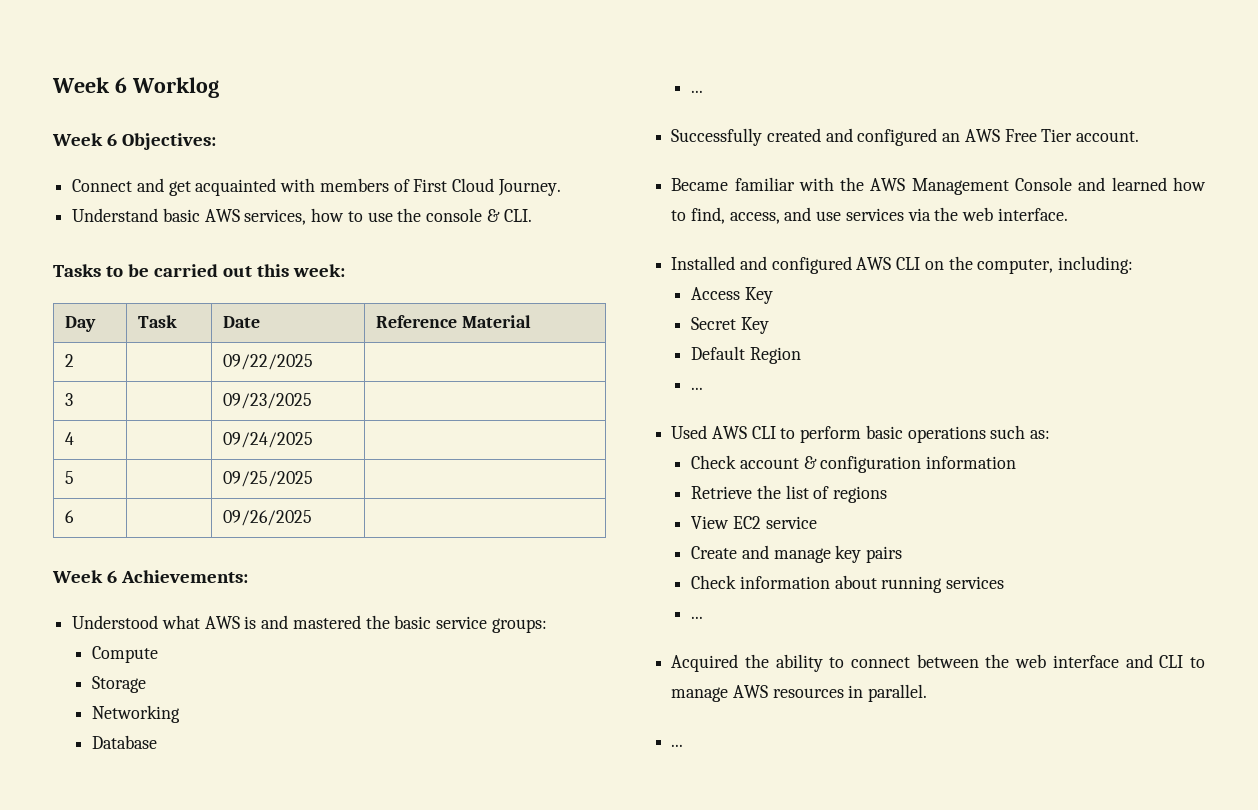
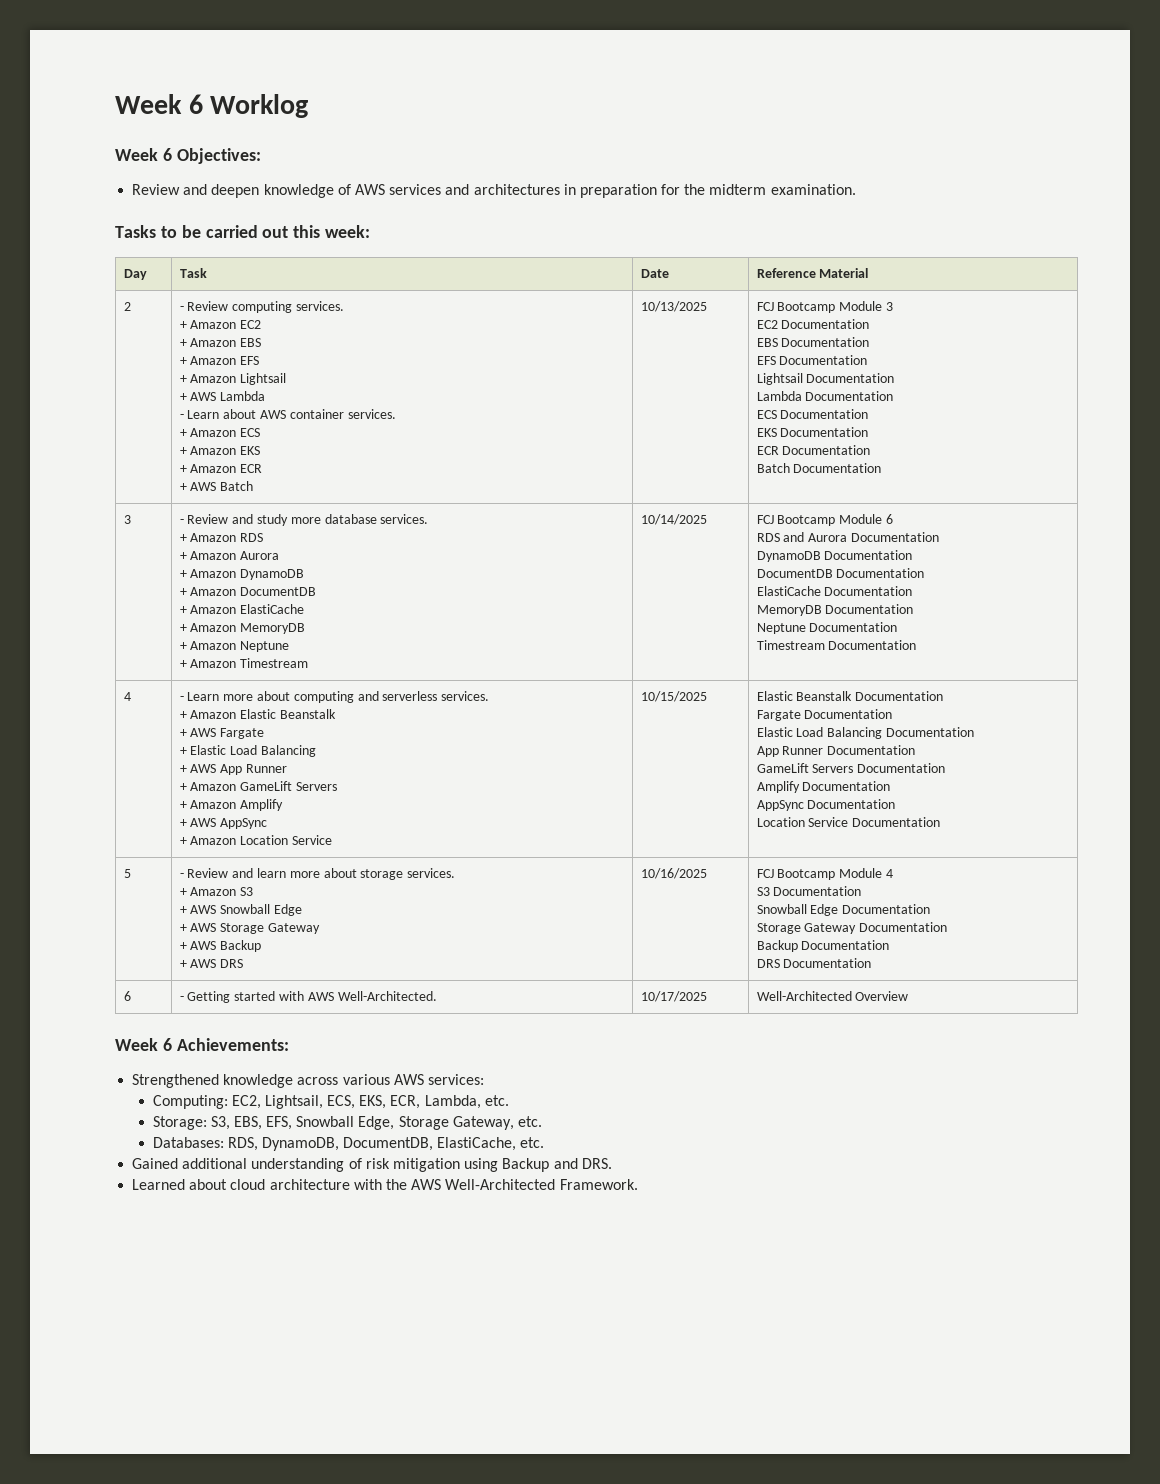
[72,178,561,196] [72,208,532,225] Connect and get acquainted with members of First Cloud Journey. // Understand basic AWS services, how to use the console & CLI. -> [132,184,856,198] Review and deepen knowledge of AWS services and architectures in preparation for the midterm examination.
[223,354,314,370] [65,393,74,406] [223,393,313,409] [65,432,75,445] [223,432,314,448] [65,471,75,484] [223,471,314,487] [65,510,75,523] [223,510,313,526] [52,570,248,583] [72,615,547,633] [92,646,159,663] [92,676,147,693] [92,705,181,723] [92,735,158,749] [691,90,704,93] [671,128,1140,146] [671,177,1206,195] [671,207,1068,224] [671,256,1134,274] [691,287,773,304] [691,317,769,334] [691,346,801,364] [691,387,704,390] [671,425,1051,443] [691,455,1017,473] [691,485,888,503] [691,516,817,529] [691,545,903,563] [691,575,1005,593] [691,616,704,619] [671,654,1205,672] [671,684,928,702] [671,744,684,747] | 09/22/2025 | // 3 | | 09/23/2025 | // 4 | | 09/24/2025 | // 5 | | 09/25/2025 | // 6 | | 09/26/2025 | // Week 6 Achievements: // Understood what AWS is and mastered the basic service groups: // Compute // Storage // Networking // Database // ... // Successfully created and configured an AWS Free Tier account. // Became familiar with the AWS Management Console and learned how to find, access, and use services via the web interface. // Installed and configured AWS CLI on the computer, including: // Access Key // Secret Key // Default Region // ... // Used AWS CLI to perform basic operations such as: // Check account & configuration information // Retrieve the list of regions // View EC2 service // Create and manage key pairs // Check information about running services // ... // Acquired the ability to connect between the web interface and CLI to manage AWS resources in parallel. // ... -> [179,301,345,313] [179,320,262,329] [179,338,262,347] [179,356,260,365] [179,373,287,385] [179,391,266,401] [179,409,396,419] [179,428,261,437] [179,446,261,455] [179,464,263,473] [179,481,254,491] [640,301,707,312] [756,301,894,313] [756,319,870,329] [756,337,870,347] [756,355,868,365] [756,373,895,385] [756,391,894,401] [756,409,869,419] [756,427,869,437] [756,445,871,455] [756,463,882,473] [123,515,131,524] [179,514,429,526] [179,533,264,542] [179,551,280,560] [179,569,305,580] [179,587,317,596] [179,604,305,614] [179,623,306,634] [179,641,290,652] [179,658,309,668] [640,514,707,525] [756,514,894,526] [756,532,940,542] [756,550,913,562] [756,568,925,578] [756,586,913,596] [756,604,914,616] [756,622,898,634] [756,640,917,650] [123,692,131,701] [179,691,490,703] [179,709,337,719] [179,728,265,739] [179,745,317,757] [179,764,288,775] [179,781,338,791] [179,799,284,811] [179,818,268,829] [179,835,333,845] [640,691,707,702] [756,691,944,701] [756,709,893,721] [756,727,975,739] [756,745,916,757] [756,763,946,773] [756,781,891,793] [756,799,896,811] [756,817,941,827] [123,869,131,878] [179,868,456,880] [179,887,254,896] [179,904,303,916] [179,923,321,934] [179,940,262,952] [179,959,244,968] [640,868,707,879] [756,868,894,880] [756,886,862,896] [756,904,931,916] [756,922,948,934] [756,940,890,952] [756,958,872,968] [123,991,131,1001] [179,991,437,1003] [640,991,707,1002] [756,991,909,1001] [115,1038,289,1051] [132,1074,484,1088] [152,1095,509,1109] [152,1116,543,1130] [152,1137,545,1151] [132,1158,612,1172] [132,1179,638,1190] - Review computing services. // + Amazon EC2 // + Amazon EBS // + Amazon EFS // + Amazon Lightsail // + AWS Lambda // - Learn about AWS container services. // + Amazon ECS // + Amazon EKS // + Amazon ECR // + AWS Batch | 10/13/2025 | FCJ Bootcamp Module 3 // EC2 Documentation // EBS Documentation // EFS Documentation // Lightsail Documentation // Lambda Documentation // ECS Documentation // EKS Documentation // ECR Documentation // Batch Documentation // 3 | - Review and study more database services. // + Amazon RDS // + Amazon Aurora // + Amazon DynamoDB // + Amazon DocumentDB // + Amazon ElastiCache // + Amazon MemoryDB // + Amazon Neptune // + Amazon Timestream | 10/14/2025 | FCJ Bootcamp Module 6 // RDS and Aurora Documentation // DynamoDB Documentation // DocumentDB Documentation // ElastiCache Documentation // MemoryDB Documentation // Neptune Documentation // Timestream Documentation // 4 | - Learn more about computing and serverless services. // + Amazon Elastic Beanstalk // + AWS Fargate // + Elastic Load Balancing // + AWS App Runner // + Amazon GameLift Servers // + Amazon Amplify // + AWS AppSync // + Amazon Location Service | 10/15/2025 | Elastic Beanstalk Documentation // Fargate Documentation // Elastic Load Balancing Documentation // App Runner Documentation // GameLift Servers Documentation // Amplify Documentation // AppSync Documentation // Location Service Documentation // 5 | - Review and learn more about storage services. // + Amazon S3 // + AWS Snowball Edge // + AWS Storage Gateway // + AWS Backup // + AWS DRS | 10/16/2025 | FCJ Bootcamp Module 4 // S3 Documentation // Snowball Edge Documentation // Storage Gateway Documentation // Backup Documentation // DRS Documentation // 6 | - Getting started with AWS Well-Architected. | 10/17/2025 | Well-Architected Overview // Week 6 Achievements: // Strengthened knowledge across various AWS services: // Computing: EC2, Lightsail, ECS, EKS, ECR, Lambda, etc. // Storage: S3, EBS, EFS, Snowball Edge, Storage Gateway, etc. // Databases: RDS, DynamoDB, DocumentDB, ElastiCache, etc. // Gained additional understanding of risk mitigation using Backup and DRS. // Learned about cloud architecture with the AWS Well-Architected Framework.

